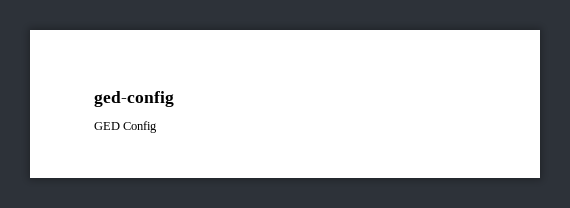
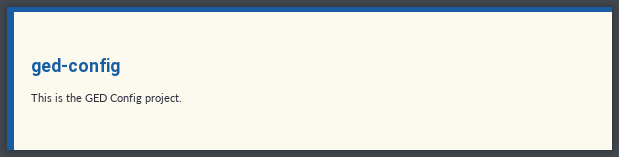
(174, 99) none -> [31,93,82,102] This is the
(158, 127) none -> [145,93,182,104] project.

